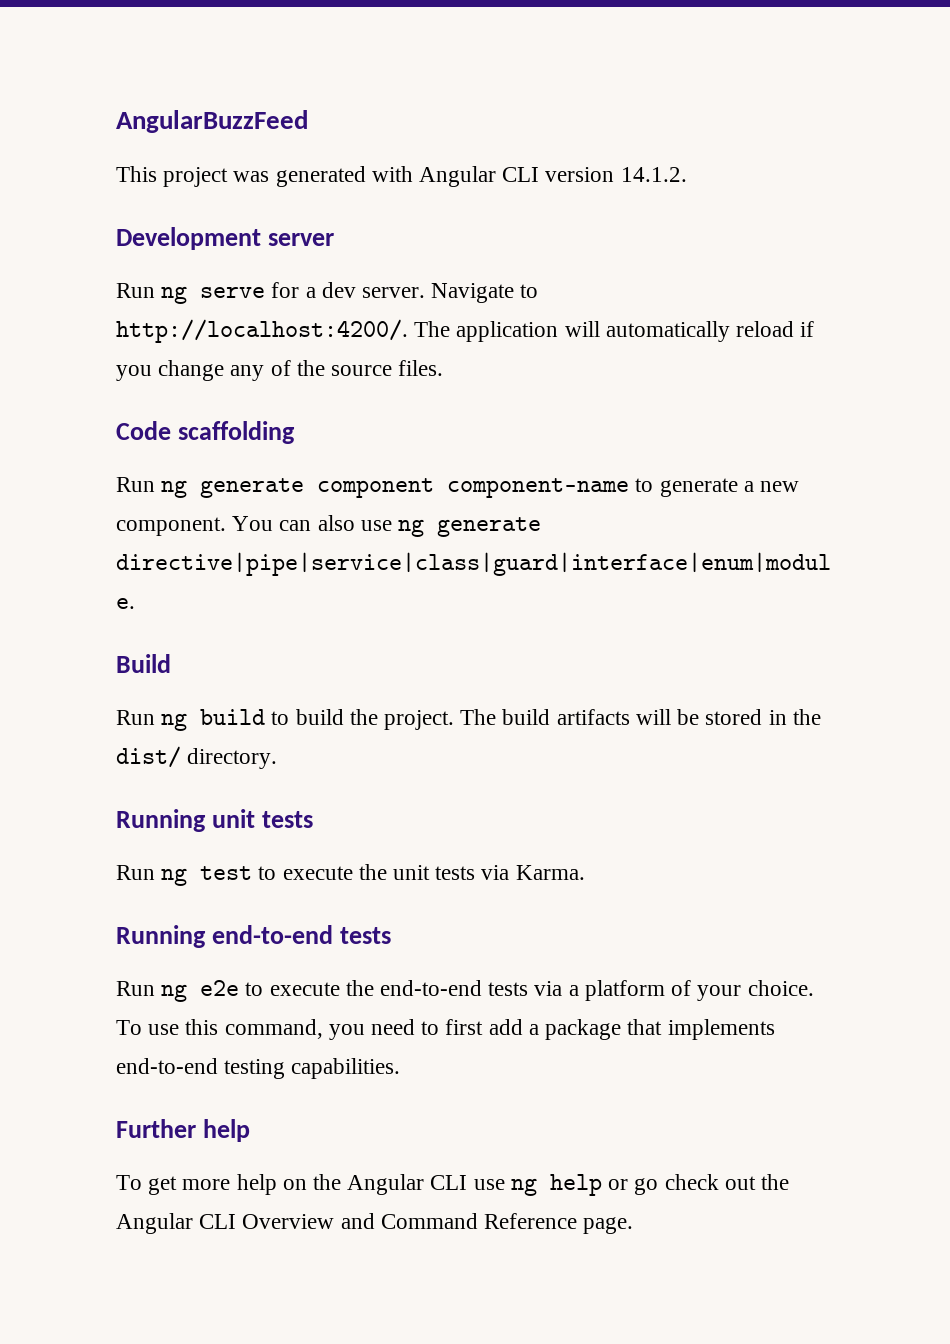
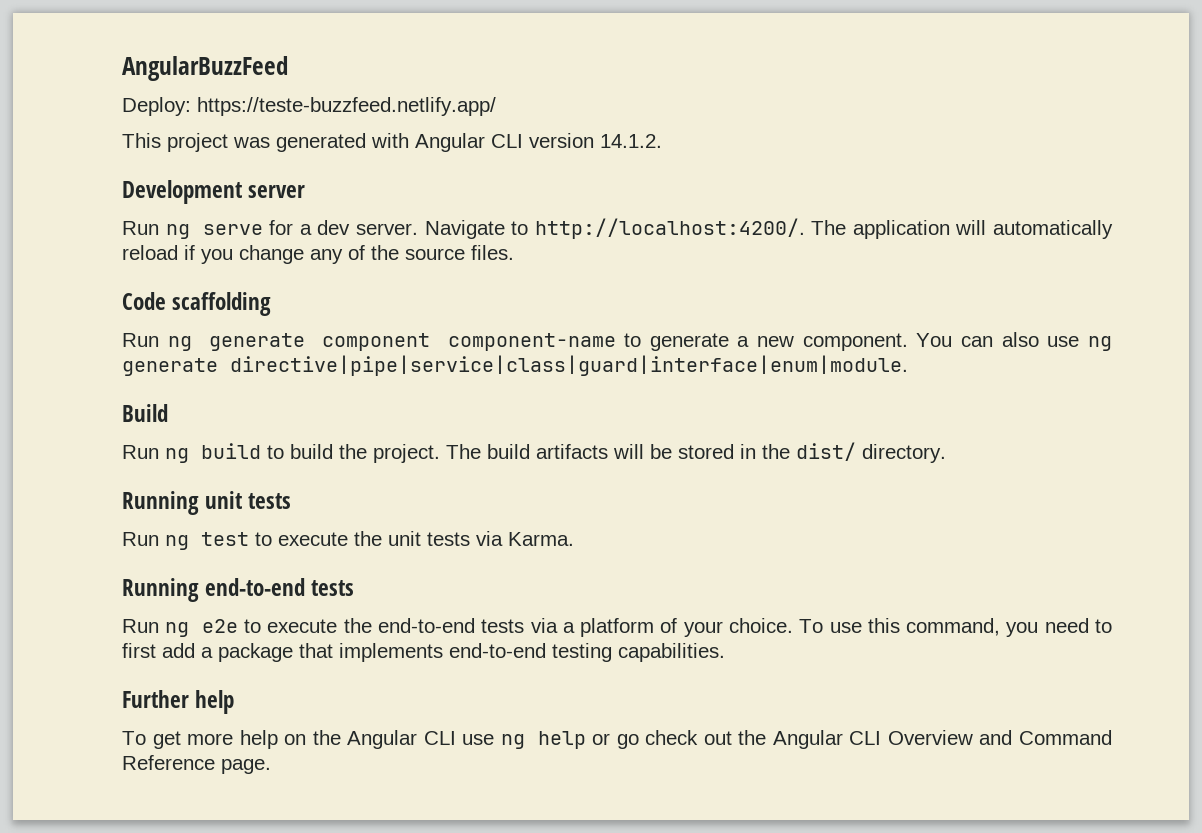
(308, 121) none -> [122,97,496,116] // Deploy: https://teste-buzzfeed.netlify.app/

